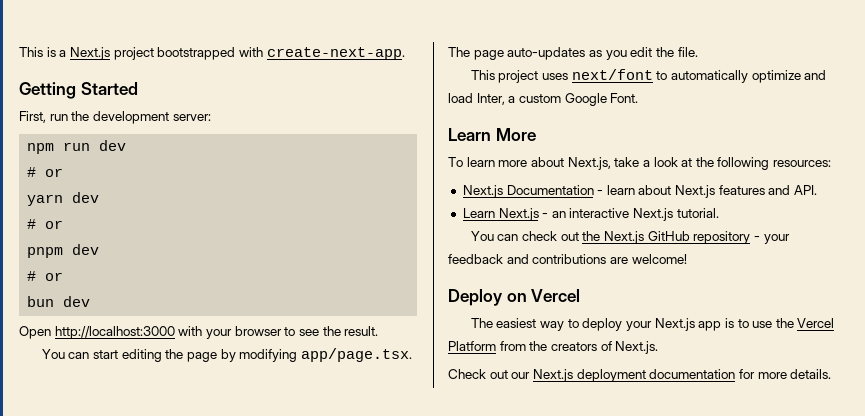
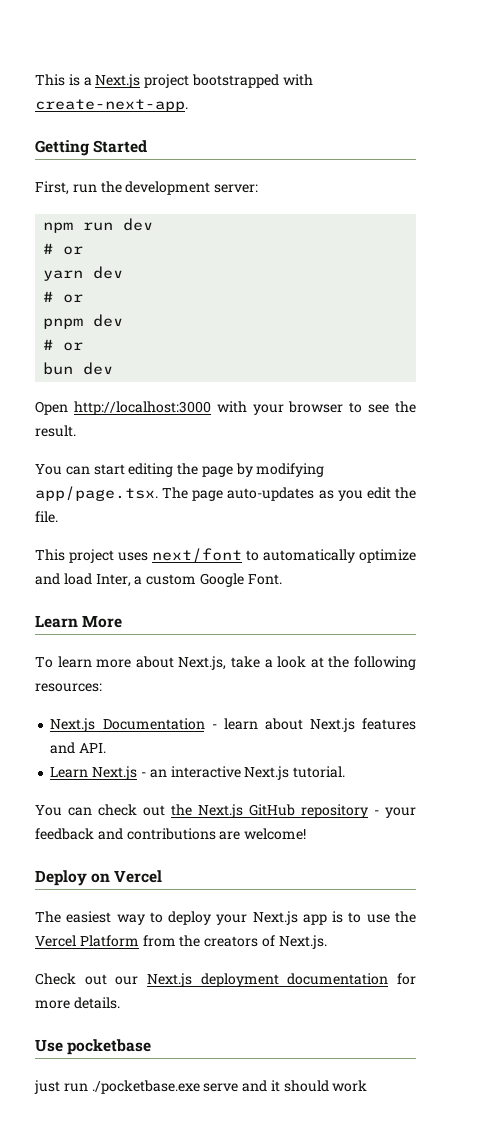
(832, 374) none -> [35,1039,152,1055] [34,1080,368,1094] // Use pocketbase // just run ./pocketbase.exe serve and it should work

